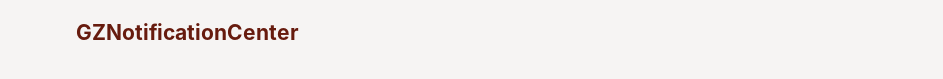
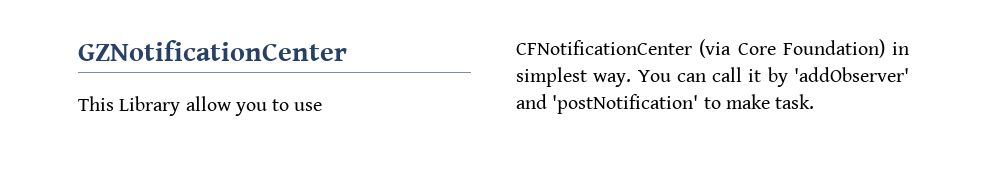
(299, 31) none -> [78,96,323,116] [516,39,909,58] [516,67,909,87] [516,94,815,114] // This Library allow you to use CFNotificationCenter (via Core Foundation) in simplest way. You can call it by 'addObserver' and 'postNotification' to make task.

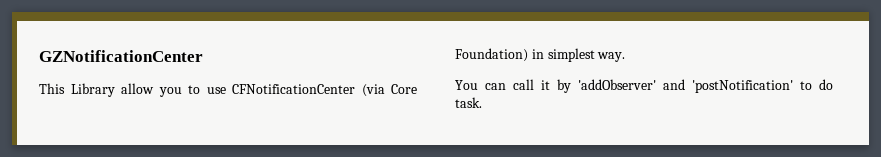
(632, 80) none -> (626, 57) //
[725,94,770,109] make -> [819,79,833,90] do

